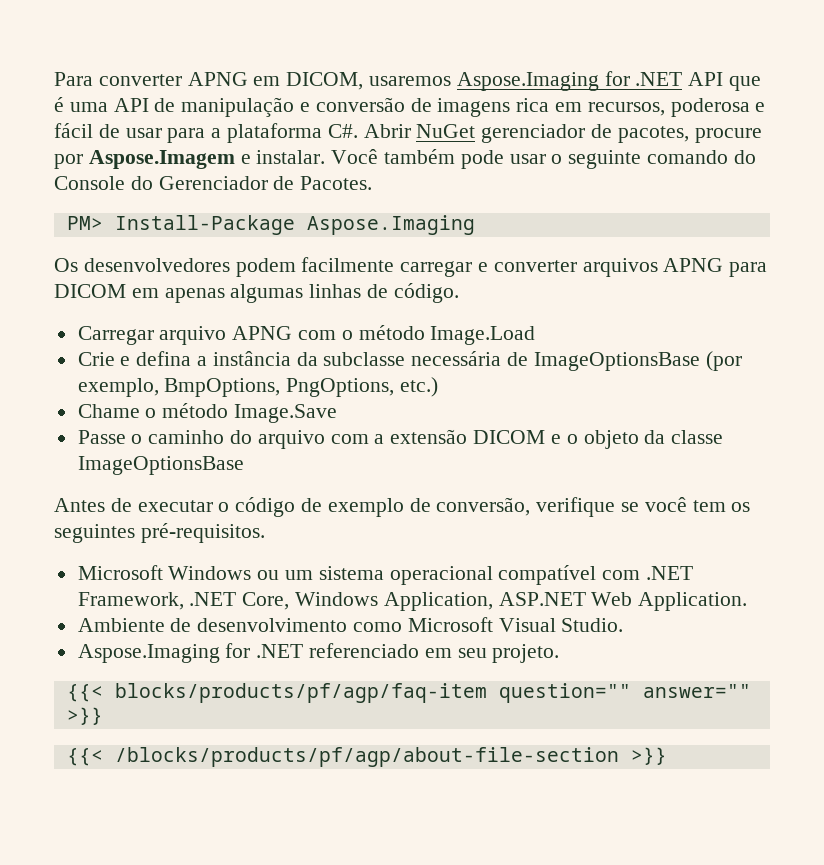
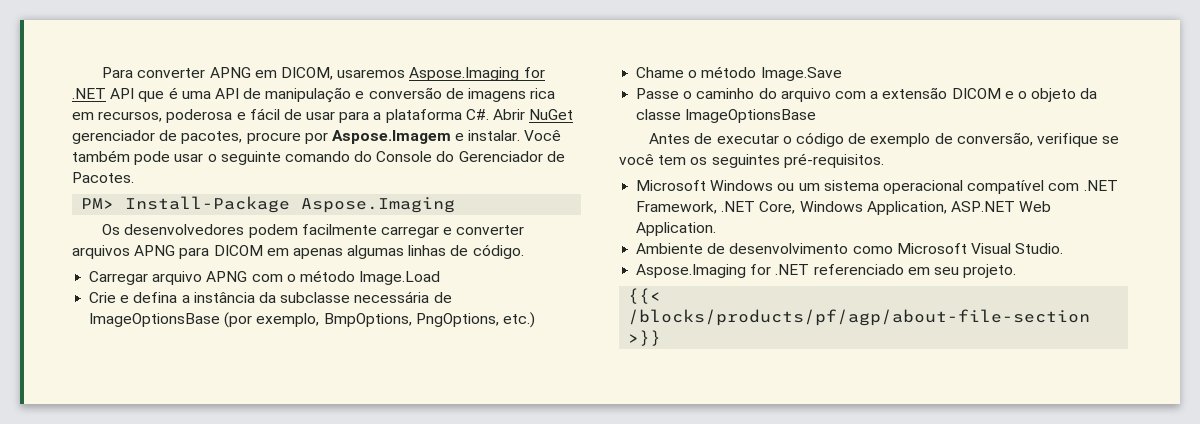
[66,683,751,703] [66,707,103,725] // {{< blocks/products/pf/agp/faq-item question="" answer="" >}} -> (1017, 271) none

